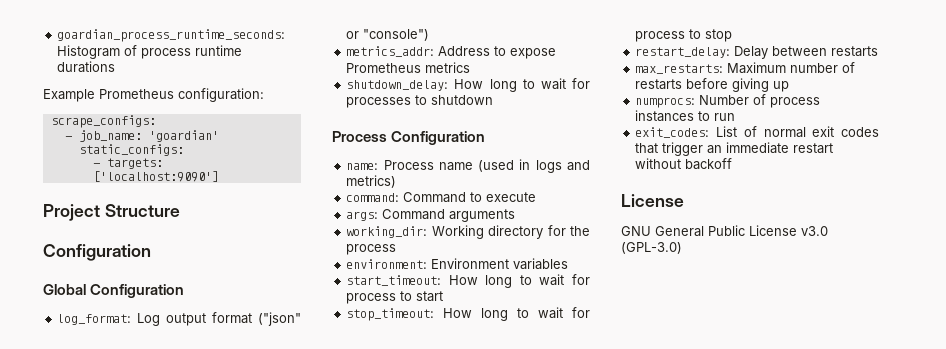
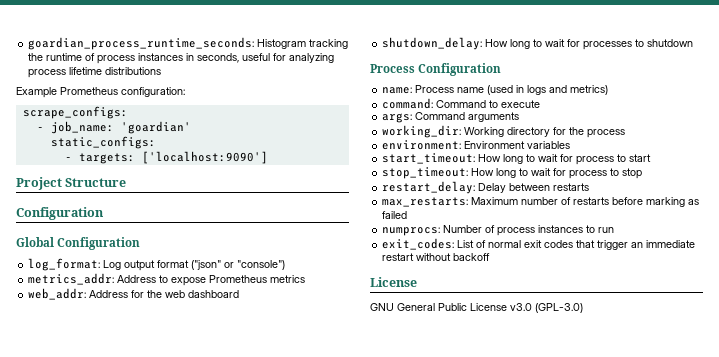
[124,45,243,59] [57,61,116,73] of process runtime durations -> [309,39,349,49] [28,53,335,64] [28,67,162,78] tracking the runtime of process instances in seconds, useful for analyzing process lifetime distributions
(471, 67) none -> [28,288,240,300] // web_addr: Address for the web dashboard
[732,78,790,92] giving up -> [646,197,700,207] [382,211,408,219] marking as failed

